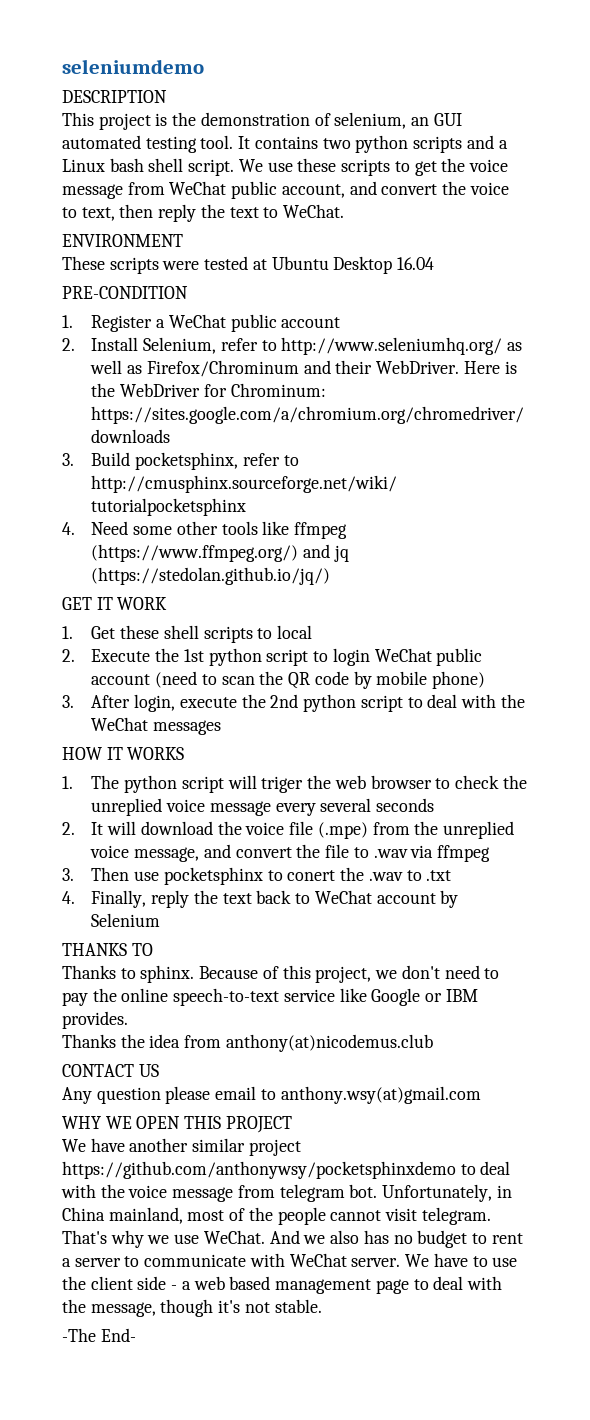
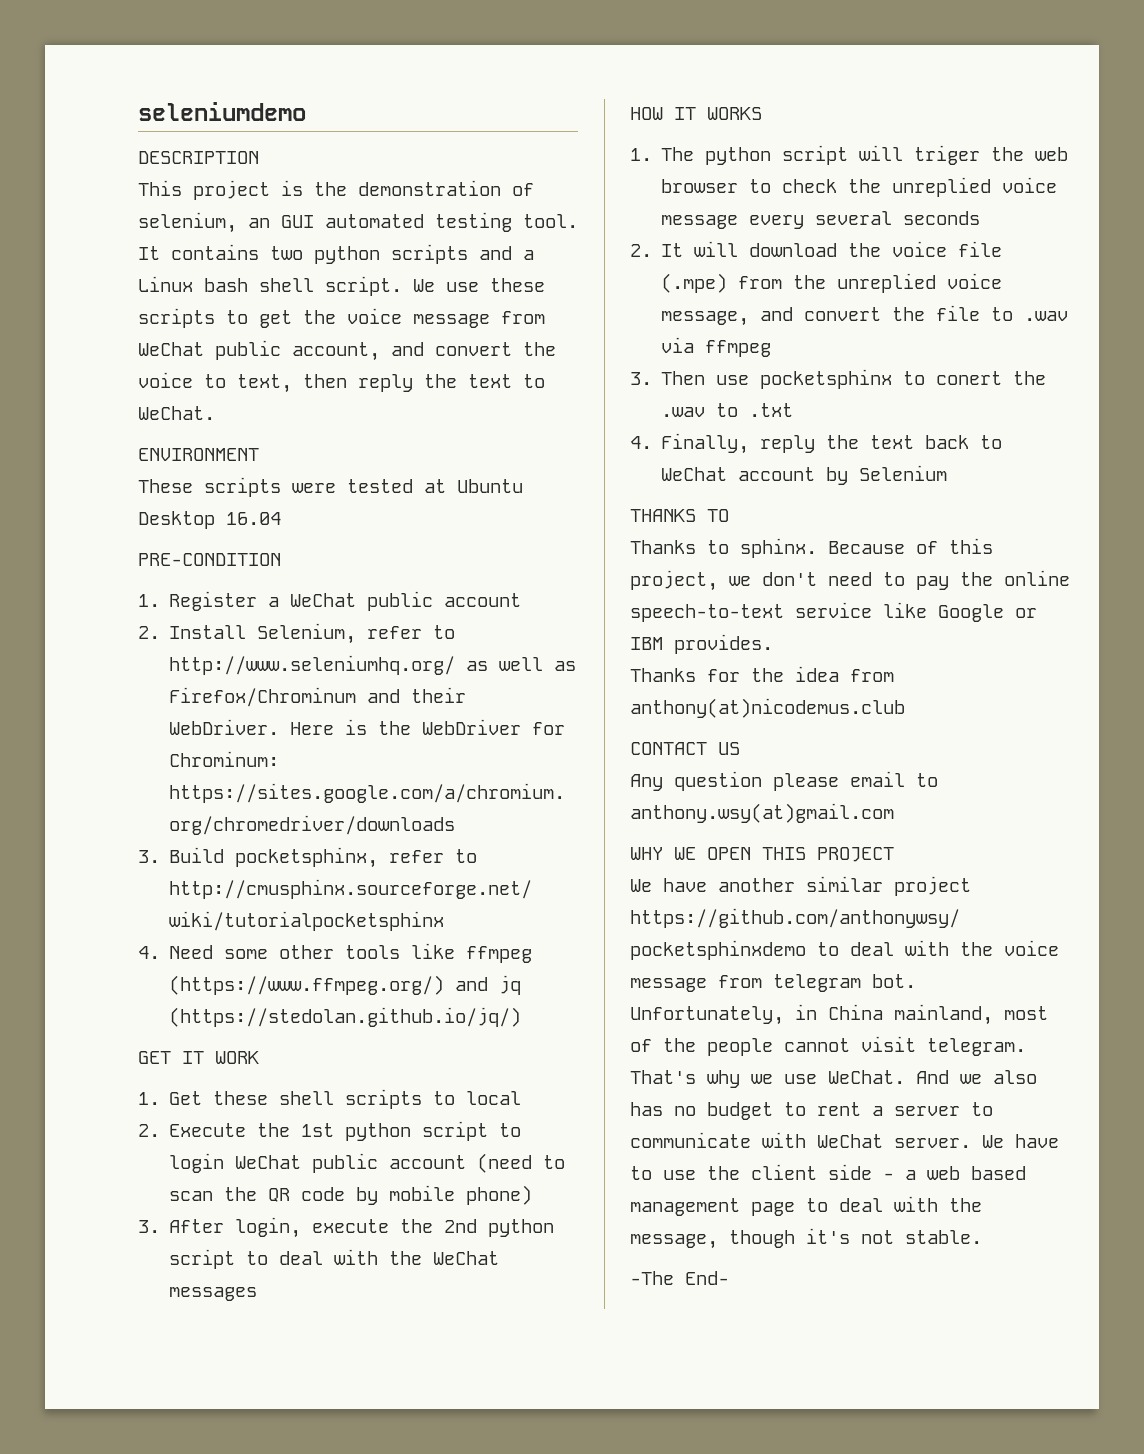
(116, 1041) none -> [707,669,740,682] for

